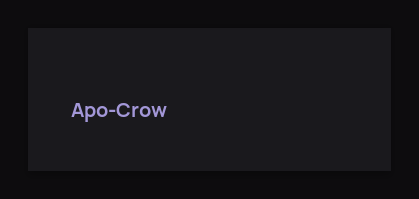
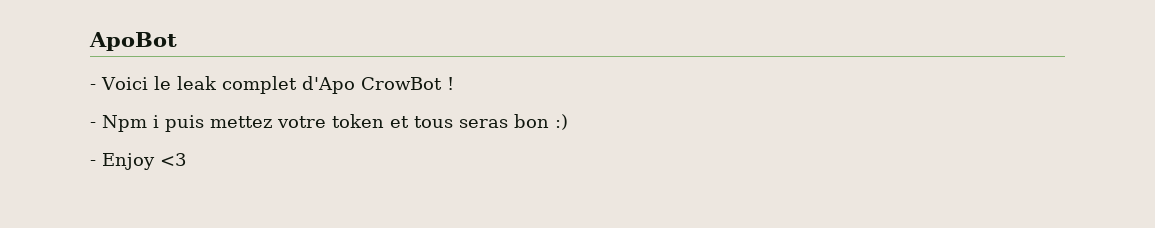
[71,103,167,122] Apo-Crow -> [89,32,177,51] [90,76,454,94] [90,114,568,132] [90,153,186,170] ApoBot // - Voici le leak complet d'Apo CrowBot ! // - Npm i puis mettez votre token et tous seras bon :) // - Enjoy <3

